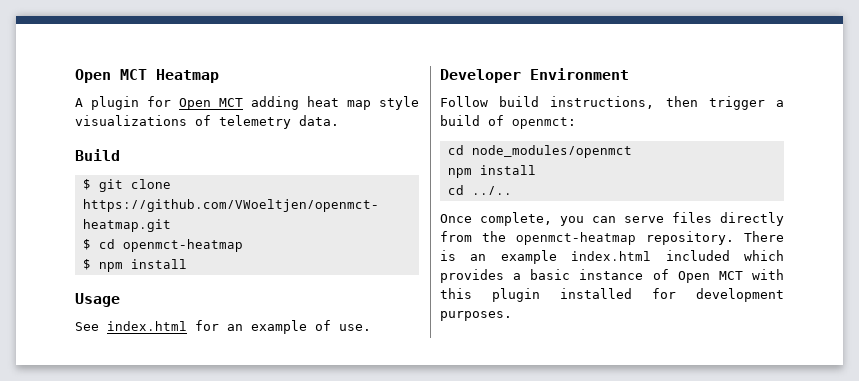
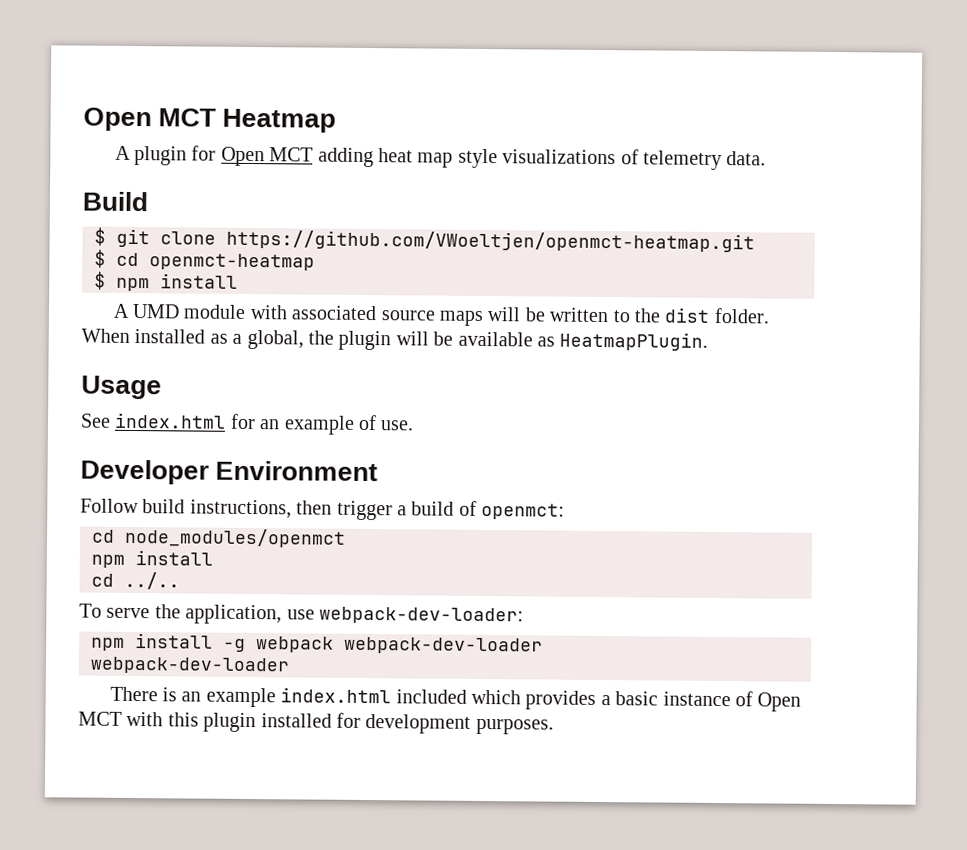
(187, 264) none -> [112,303,770,326] [81,328,709,351] // A UMD module with associated source maps will be written to the dist folder. When installed as a global, the plugin will be available as HeatmapPlugin.
[440,212,784,226] [440,231,734,245] Once complete, you can serve files directly from the openmct-heatmap repository. -> [79,603,524,625] [91,633,543,655] [90,656,289,675] To serve the application, use webpack-dev-loader: // npm install -g webpack webpack-dev-loader // webpack-dev-loader //

